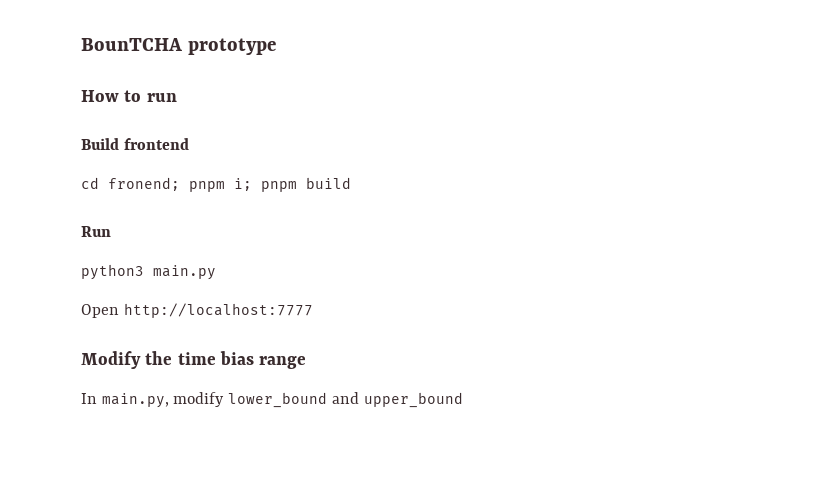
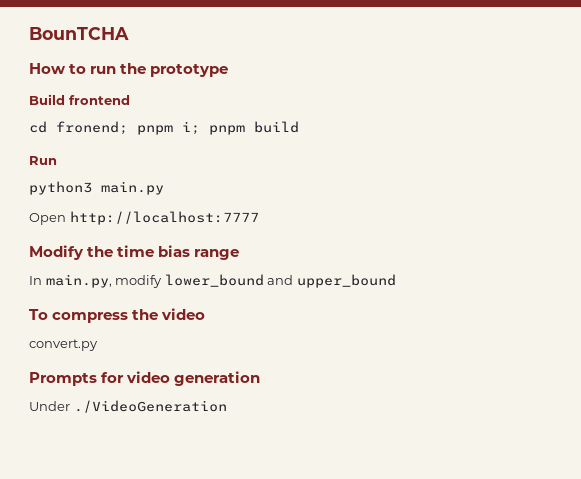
[187,38,276,55] prototype -> (129, 33) none
(177, 97) none -> [120,63,229,77] the prototype
(463, 400) none -> [29,308,206,323] [29,339,98,351] [29,371,261,386] [29,400,227,413] // To compress the video // convert.py // Prompts for video generation // Under ./VideoGeneration

